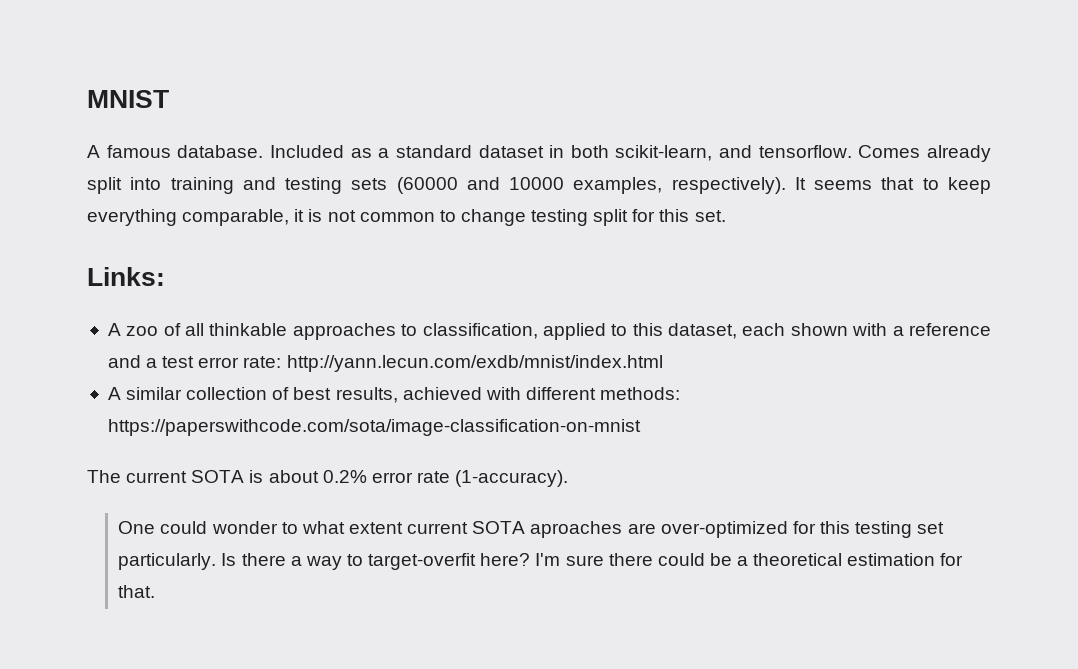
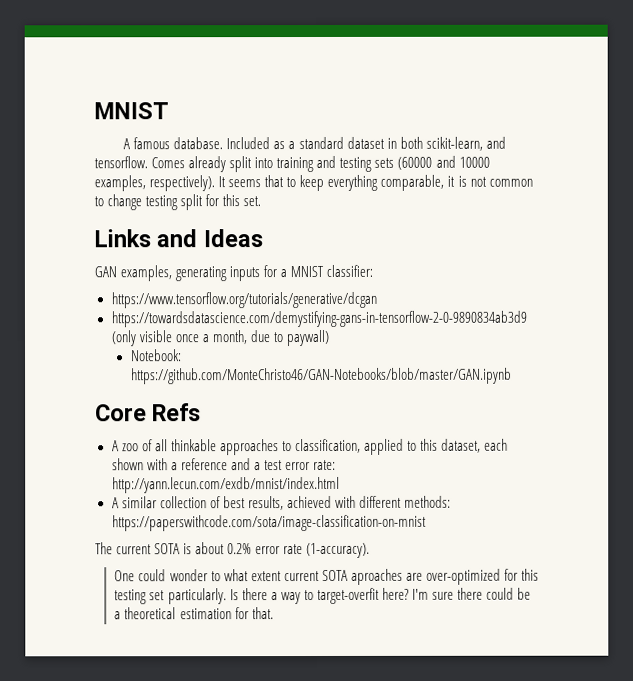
[87,267,165,286] Links: -> [94,229,263,248] [94,264,374,282] [110,291,377,309] [110,310,527,328] [110,329,330,347] [130,349,182,362] [130,367,512,385] [95,403,202,422] Links and Ideas // GAN examples, generating inputs for a MNIST classifier: // https://www.tensorflow.org/tutorials/generative/dcgan // https://towardsdatascience.com/demystifying-gans-in-tensorflow-2-0-9890834ab3d9 (only visible once a month, due to paywall) // Notebook: https://github.com/MonteChristo46/GAN-Notebooks/blob/master/GAN.ipynb // Core Refs

